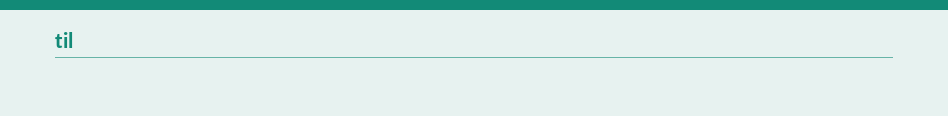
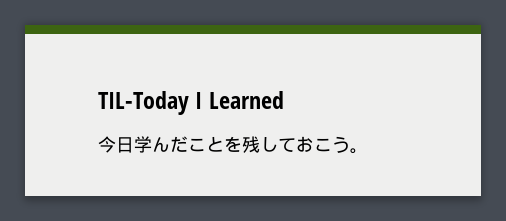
[55,32,73,48] til -> [98,91,284,115] [98,136,368,154] TIL-Today I Learned // 今日学んだことを残しておこう。

